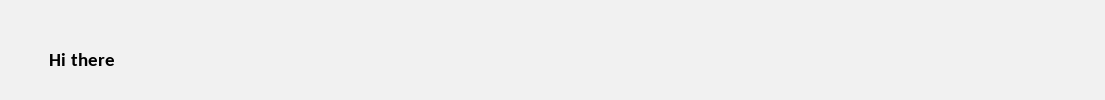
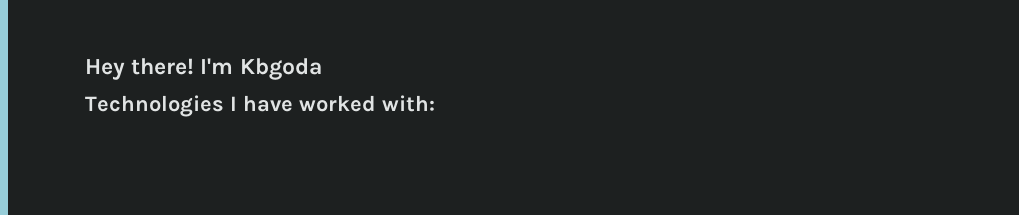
[49,53,116,66] Hi there -> [85,58,322,80] [85,95,435,117] Hey there! I'm Kbgoda // Technologies I have worked with:

